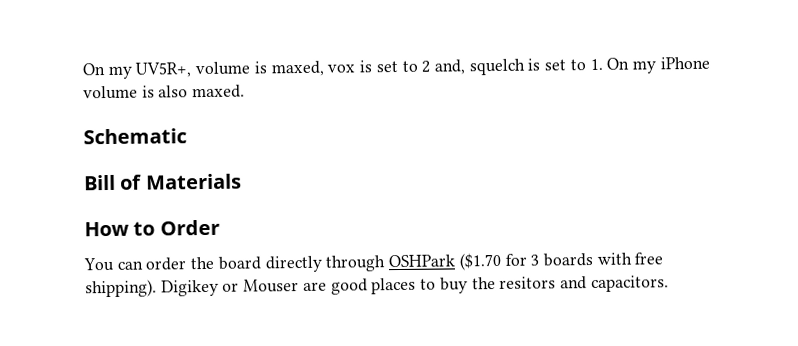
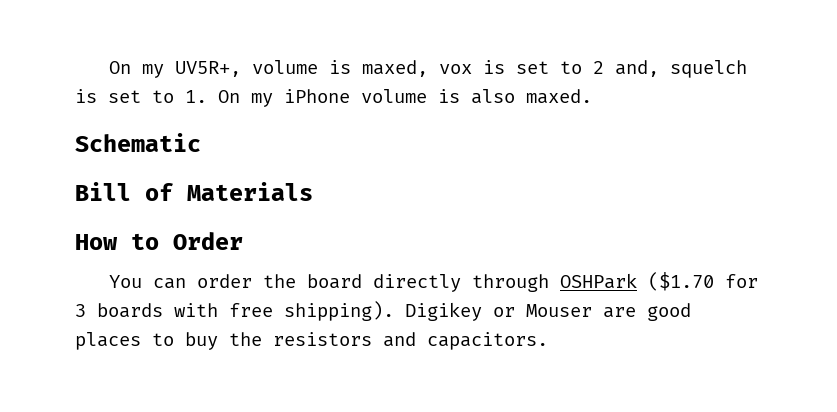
[499,276,557,289] resitors -> [273,332,372,346] resistors

